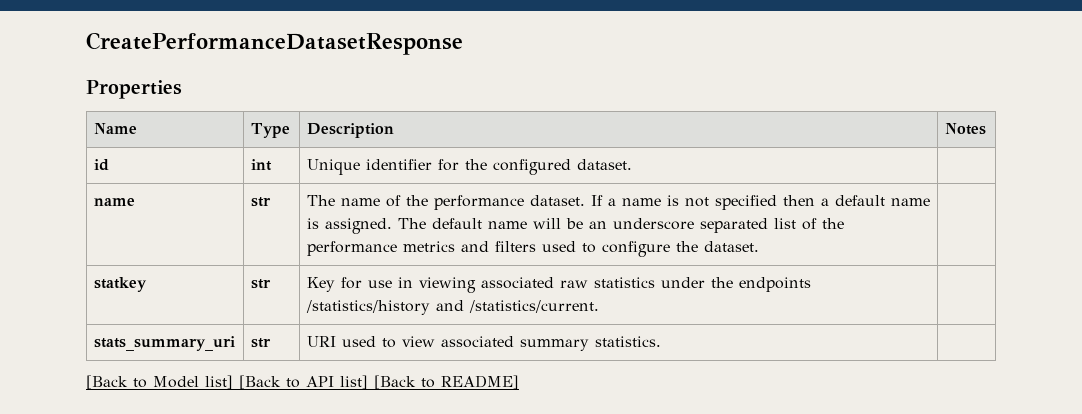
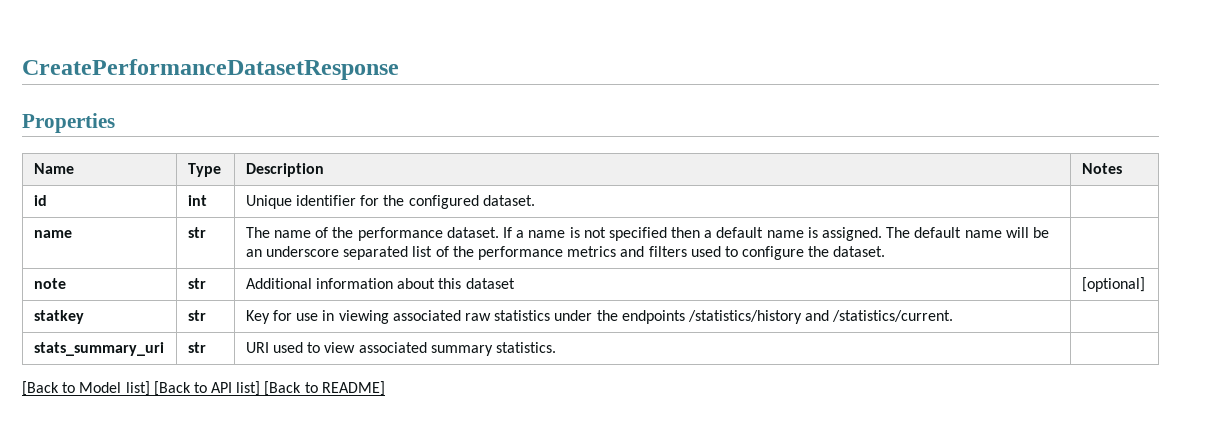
(759, 246) none -> [33,278,66,289] [187,278,206,289] [245,278,515,289] [1081,277,1145,292] // note | str | Additional information about this dataset | [optional]

